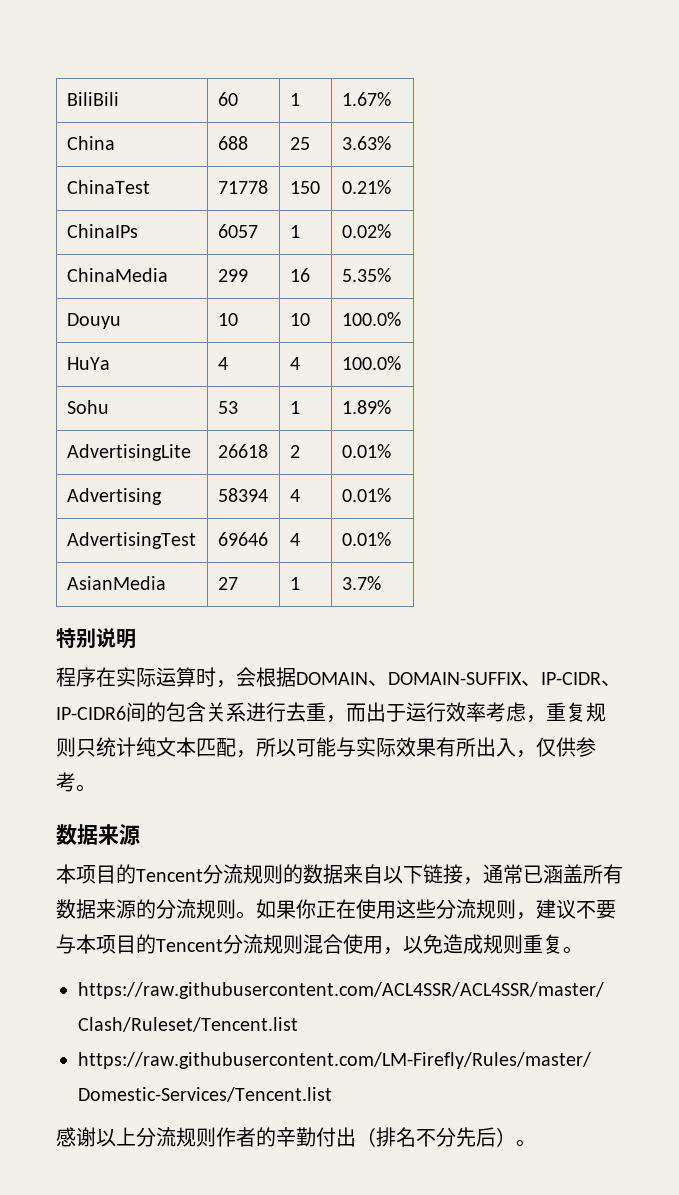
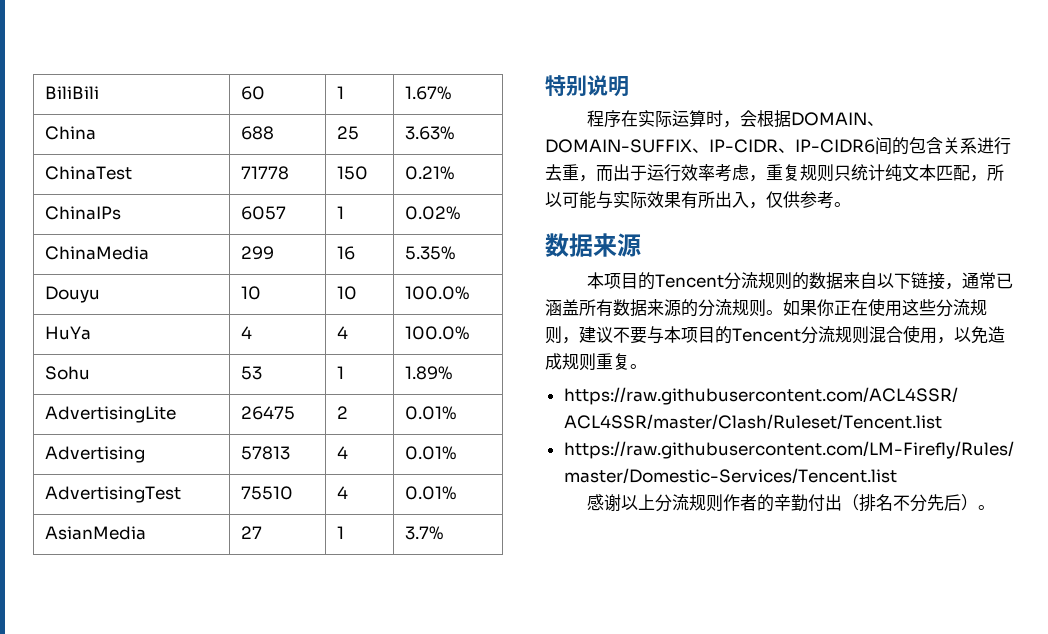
[217,444,268,458] 26618 -> [240,406,295,420] 26475
[217,488,268,502] 58394 -> [240,446,290,460] 57813
[217,532,268,546] 69646 -> [240,486,293,500] 75510

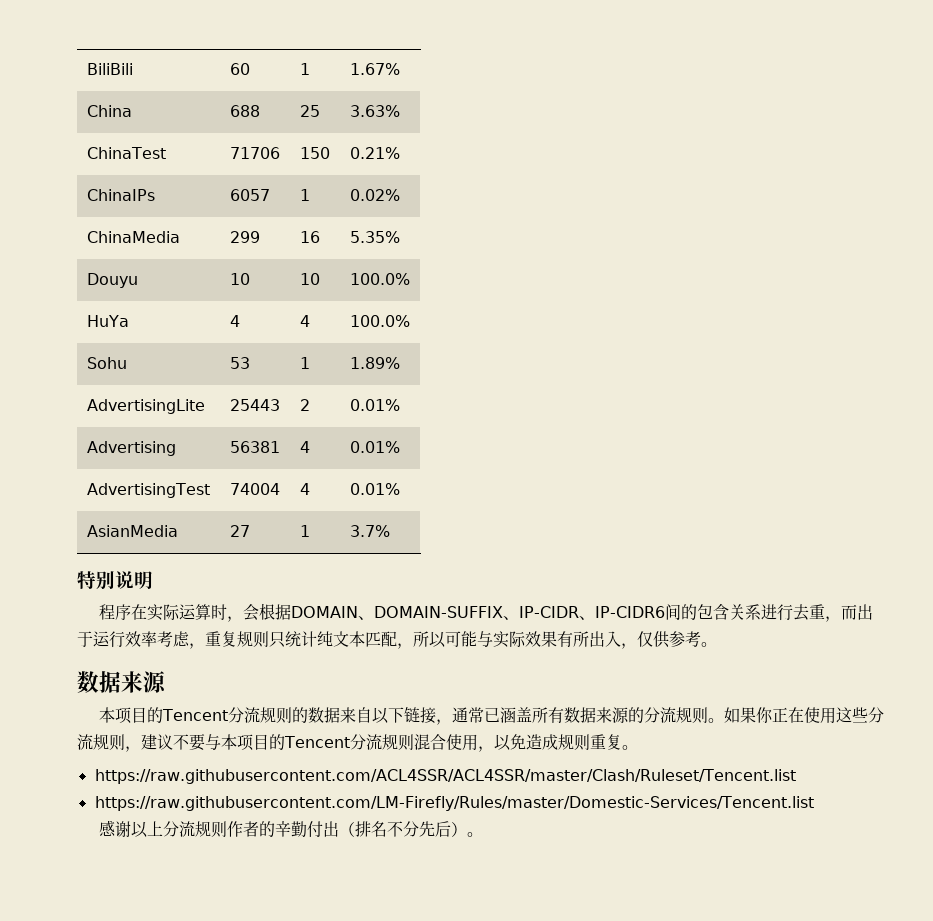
[240,166,289,180] 71778 -> [229,147,280,159] 71706
[240,406,295,420] 26475 -> [229,399,280,411] 25443
[240,446,290,460] 57813 -> [229,441,280,453] 56381
[240,486,293,500] 75510 -> [229,483,280,495] 74004

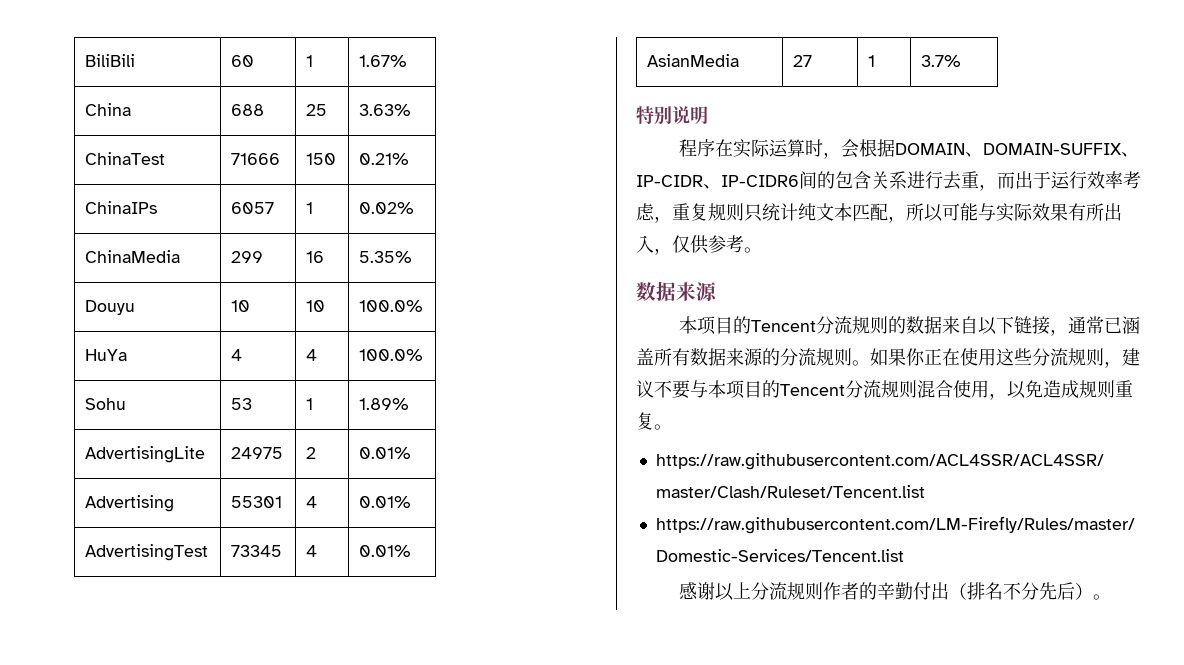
[229,147,280,159] 71706 -> [231,153,281,165] 71666
[229,399,280,411] 25443 -> [231,447,284,459] 24975
[229,441,280,453] 56381 -> [231,496,283,508] 55301
[229,483,280,495] 74004 -> [231,545,283,557] 73345

